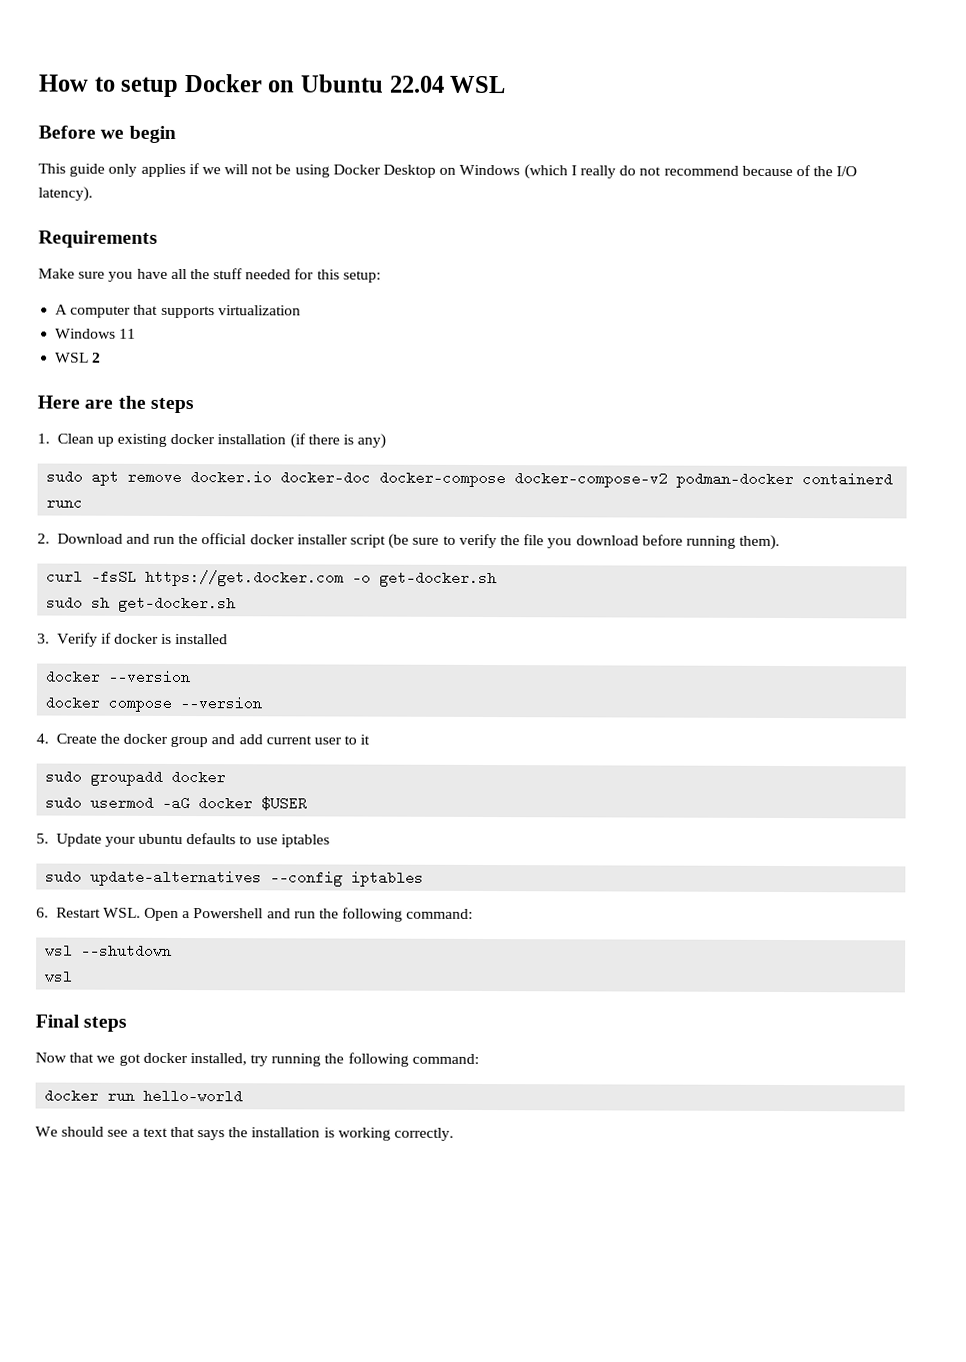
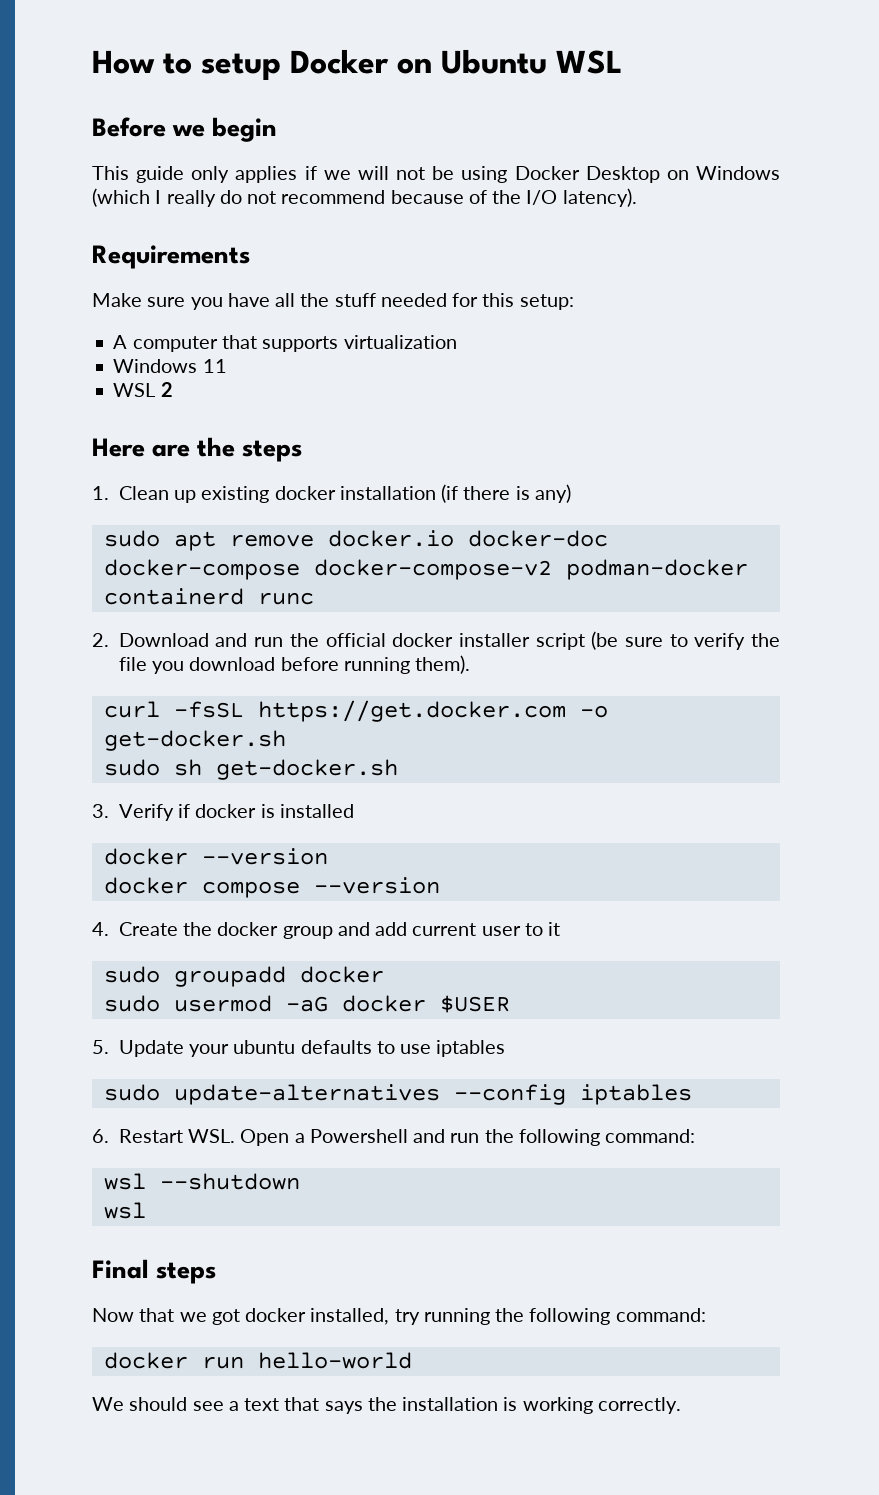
[388,75,445,93] 22.04 -> (548, 61) none

